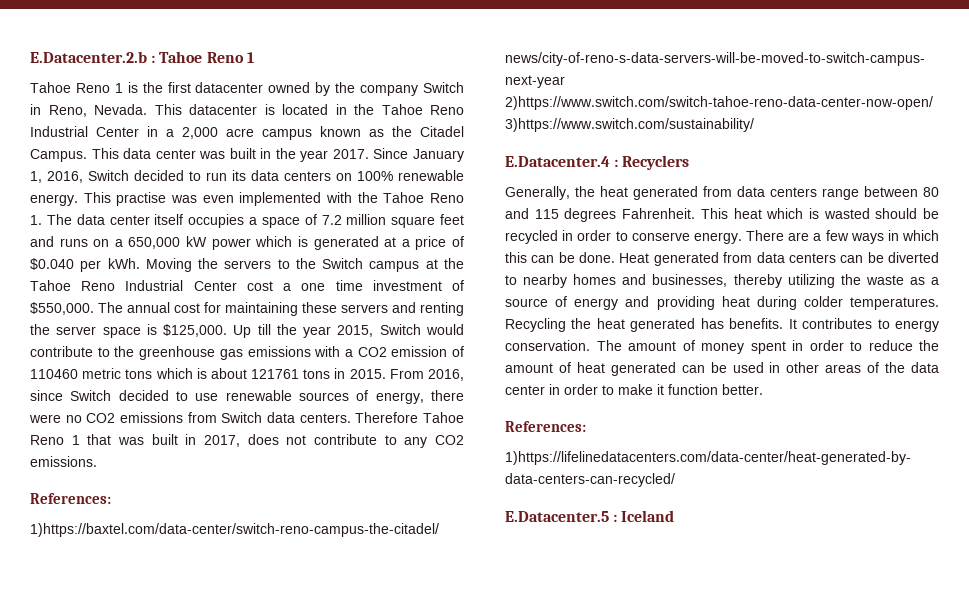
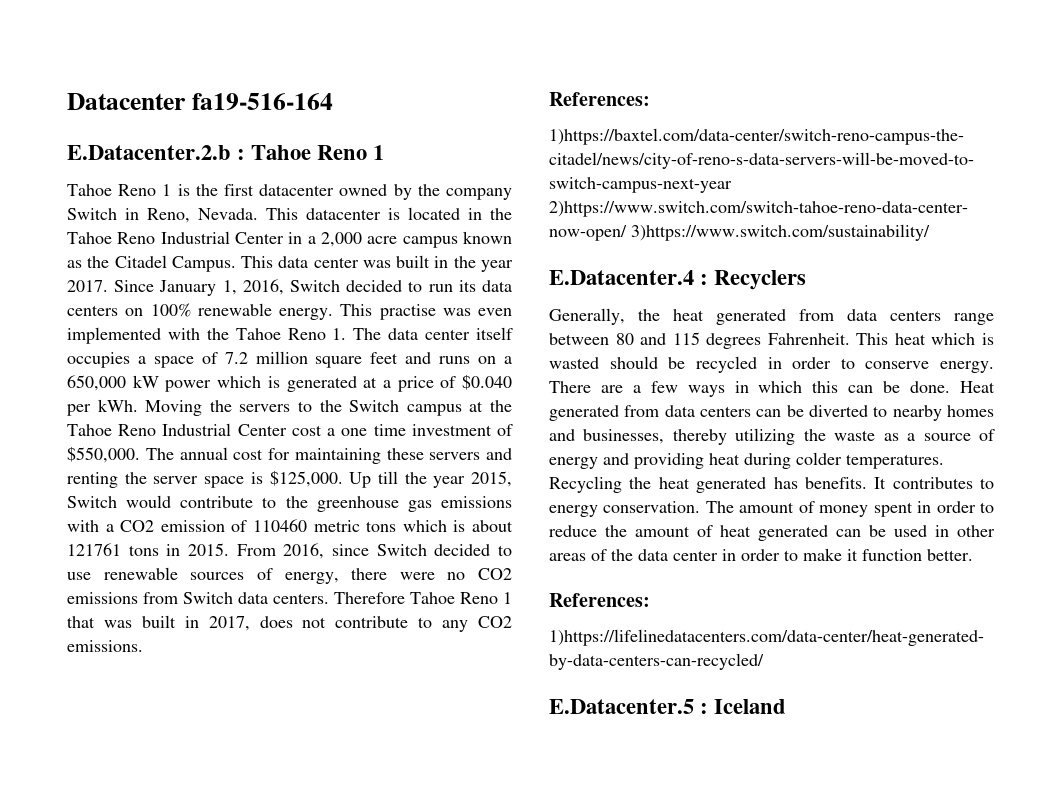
(30, 57) none -> [67,93,333,110] Datacenter fa19-516-164 //

